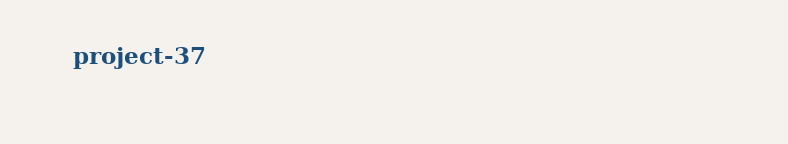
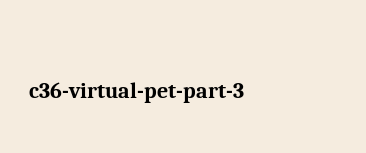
[73,47,206,69] project-37 -> [29,82,244,103] c36-virtual-pet-part-3

